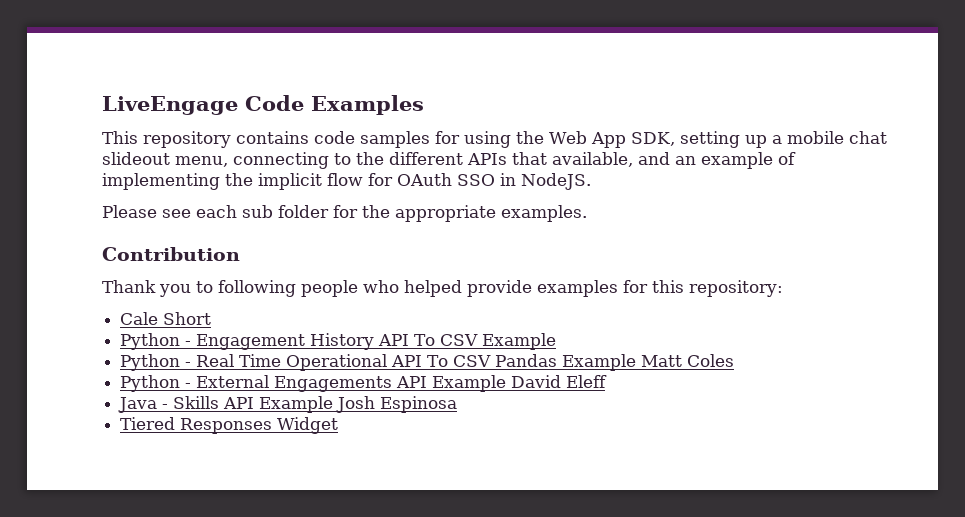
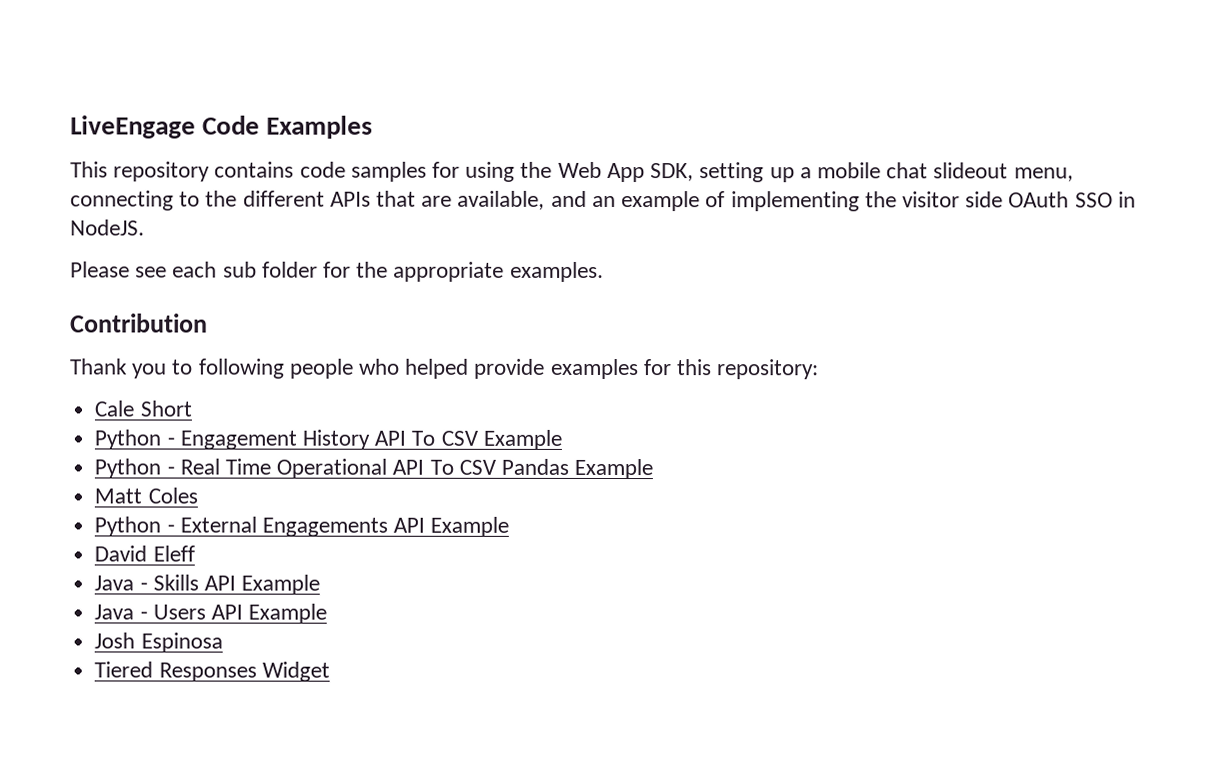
(547, 158) none -> [421,195,453,207] are
[258,173,393,190] implicit flow for -> [901,191,1004,208] visitor side
(637, 362) none -> (654, 469) //
(507, 383) none -> (510, 526) //
(334, 404) none -> [94,603,328,624] // Java - Users API Example //

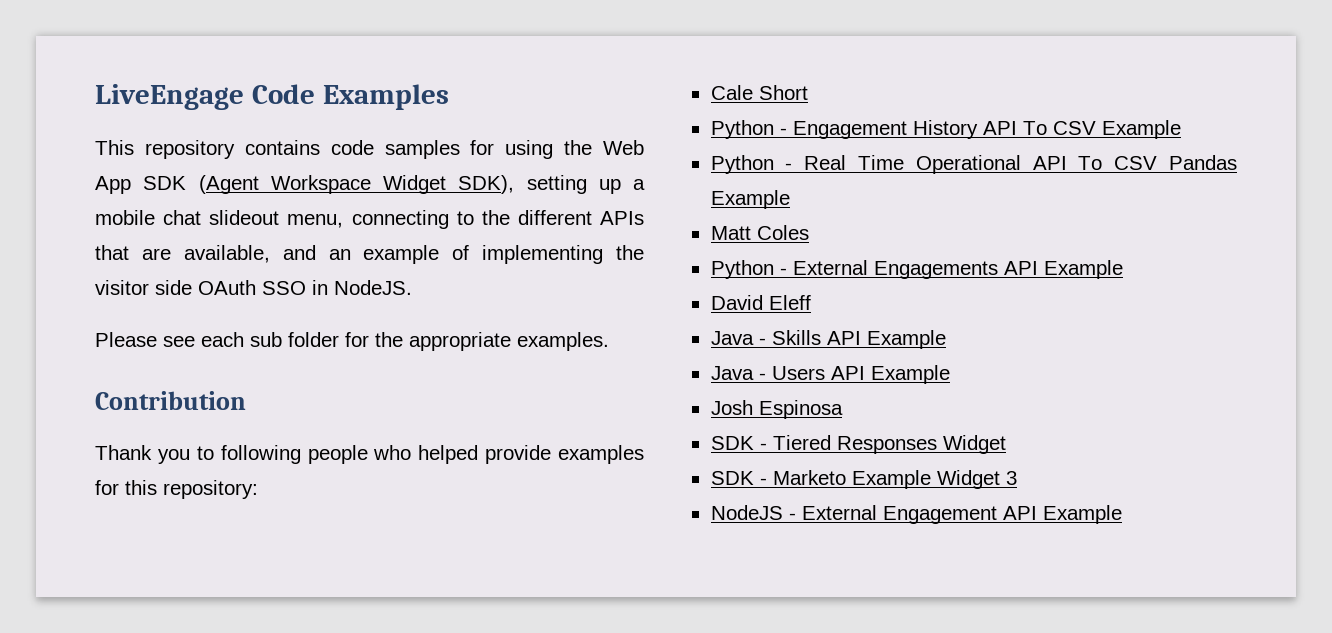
[650,163,695,182] SDK, -> [143,175,515,194] SDK (Agent Workspace Widget SDK),
(223, 642) none -> [710,436,767,450] SDK -
(330, 671) none -> [710,470,1017,489] [710,505,1122,524] // SDK - Marketo Example Widget 3 // NodeJS - External Engagement API Example

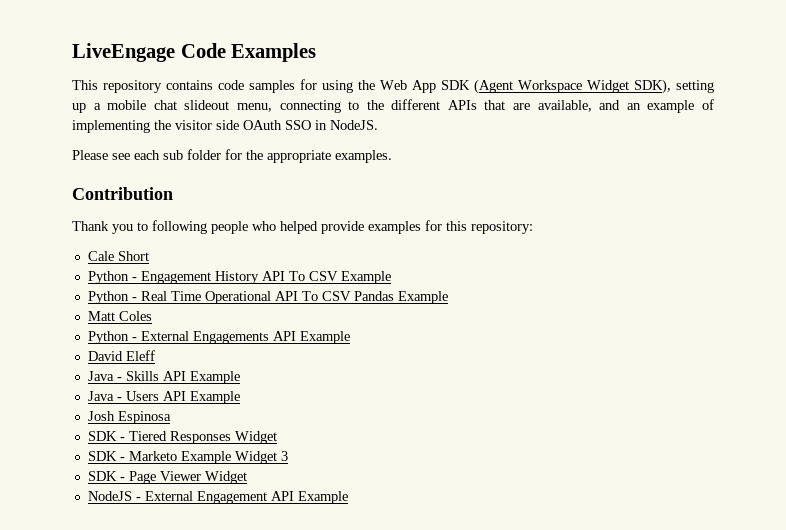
(1017, 478) none -> [87,471,247,484] // SDK - Page Viewer Widget

